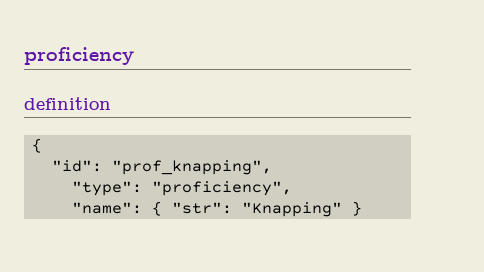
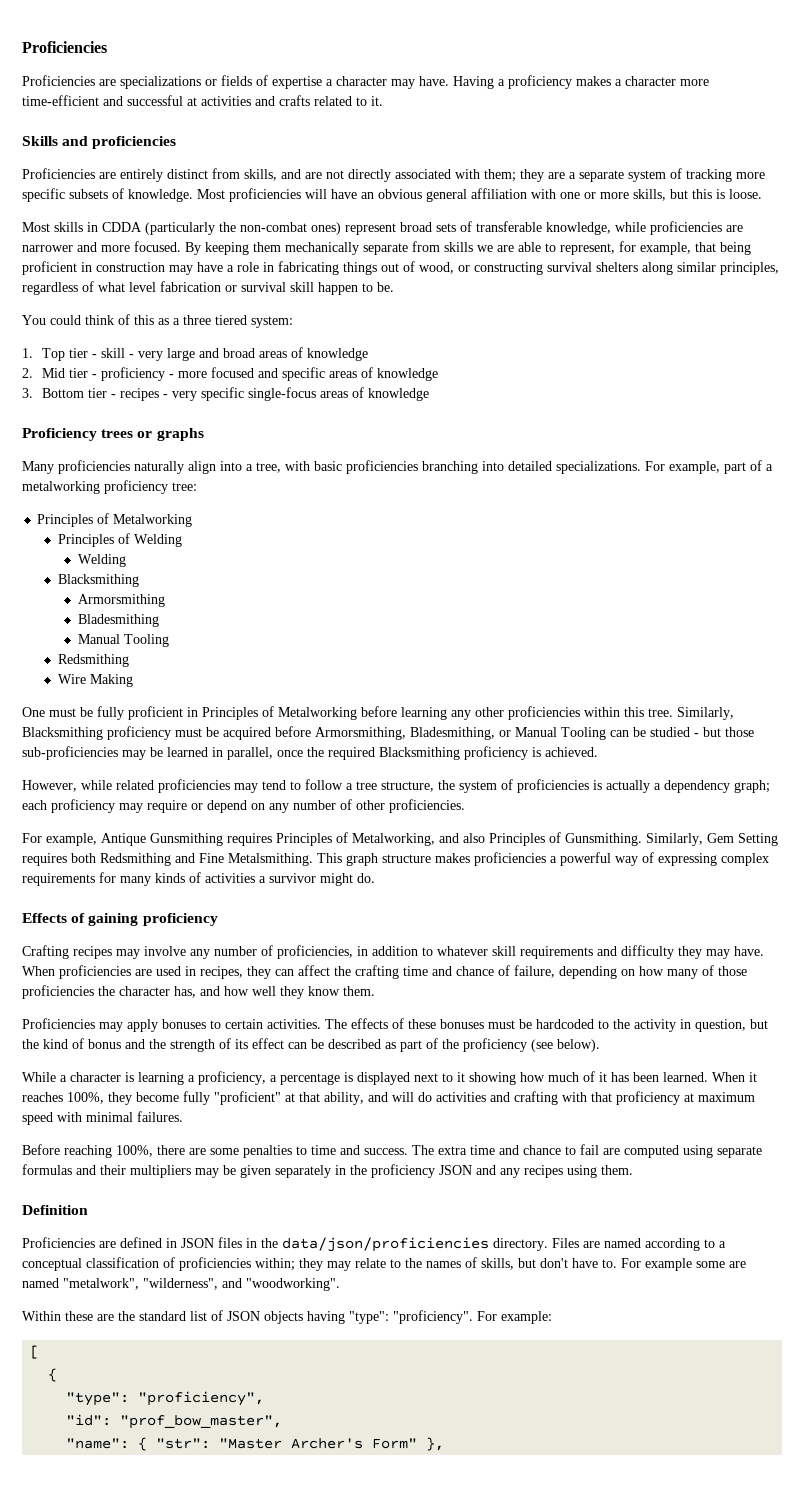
[24,47,134,65] [24,97,111,110] [32,138,43,153] [52,160,273,175] proficiency // definition // { // "id": "prof_knapping", -> [22,41,107,53] [22,75,709,89] [22,95,383,106] [22,136,177,149] [22,168,765,182] [22,188,762,202] [22,221,743,235] [22,241,751,255] [22,261,779,275] [22,281,394,295] [22,314,293,328] [22,347,369,361] [22,367,439,381] [22,387,430,401] [22,428,204,441] [22,460,773,474] [22,480,197,494] [37,513,193,527] [57,533,182,547] [77,554,126,567] [57,574,139,587] [77,594,165,607] [77,614,159,627] [77,634,169,647] [57,654,129,667] [57,674,133,687] [22,706,734,720] [22,726,754,740] [22,746,598,760] [22,779,770,793] [22,799,465,813] [22,832,778,846] [22,852,769,866] [22,872,375,886] [22,913,218,926] [22,945,764,959] [22,965,747,979] [22,985,375,999] [22,1018,768,1032] [22,1038,600,1052] [22,1071,757,1085] [22,1091,755,1105] [22,1111,183,1125] [22,1144,762,1158] [22,1164,633,1178] [22,1205,88,1215] [22,1237,726,1252] [22,1257,746,1271] [22,1278,340,1291] [22,1310,552,1324] [30,1345,40,1359] [48,1368,58,1382] Proficiencies // Proficiencies are specializations or fields of expertise a character may have. Having a proficiency makes a character more time-efficient and successful at activities and crafts related to it. // Skills and proficiencies // Proficiencies are entirely distinct from skills, and are not directly associated with them; they are a separate system of tracking more specific subsets of knowledge. Most proficiencies will have an obvious general affiliation with one or more skills, but this is loose. // Most skills in CDDA (particularly the non-combat ones) represent broad sets of transferable knowledge, while proficiencies are narrower and more focused. By keeping them mechanically separate from skills we are able to represent, for example, that being proficient in construction may have a role in fabricating things out of wood, or constructing survival shelters along similar principles, regardless of what level fabrication or survival skill happen to be. // You could think of this as a three tiered system: // 1. Top tier - skill - very large and broad areas of knowledge // 2. Mid tier - proficiency - more focused and specific areas of knowledge // 3. Bottom tier - recipes - very specific single-focus areas of knowledge // Proficiency trees or graphs // Many proficiencies naturally align into a tree, with basic proficiencies branching into detailed specializations. For example, part of a metalworking proficiency tree: // Principles of Metalworking // Principles of Welding // Welding // Blacksmithing // Armorsmithing // Bladesmithing // Manual Tooling // Redsmithing // Wire Making // One must be fully proficient in Principles of Metalworking before learning any other proficiencies within this tree. Similarly, Blacksmithing proficiency must be acquired before Armorsmithing, Bladesmithing, or Manual Tooling can be studied - but those sub-proficiencies may be learned in parallel, once the required Blacksmithing proficiency is achieved. // However, while related proficiencies may tend to follow a tree structure, the system of proficiencies is actually a dependency graph; each proficiency may require or depend on any number of other proficiencies. // For example, Antique Gunsmithing requires Principles of Metalworking, and also Principles of Gunsmithing. Similarly, Gem Setting requires both Redsmithing and Fine Metalsmithing. This graph structure makes proficiencies a powerful way of expressing complex requirements for many kinds of activities a survivor might do. // Effects of gaining proficiency // Crafting recipes may involve any number of proficiencies, in addition to whatever skill requirements and difficulty they may have. When proficiencies are used in recipes, they can affect the crafting time and chance of failure, depending on how many of those proficiencies the character has, and how well they know them. // Proficiencies may apply bonuses to certain activities. The effects of these bonuses must be hardcoded to the activity in question, but the kind of bonus and the strength of its effect can be described as part of the proficiency (see below). // While a character is learning a proficiency, a percentage is displayed next to it showing how much of it has been learned. When it reaches 100%, they become fully "proficient" at that ability, and will do activities and crafting with that proficiency at maximum speed with minimal failures. // Before reaching 100%, there are some penalties to time and success. The extra time and chance to fail are computed using separate formulas and their multipliers may be given separately in the proficiency JSON and any recipes using them. // Definition // Proficiencies are defined in JSON files in the data/json/proficiencies directory. Files are named according to a conceptual classification of proficiencies within; they may relate to the names of skills, but don't have to. For example some are named "metalwork", "wilderness", and "woodworking". // Within these are the standard list of JSON objects having "type": "proficiency". For example: // [ // {
(293, 188) none -> [66,1414,283,1429] // "id": "prof_bow_master",
[242,201,363,217] "Knapping" } -> [219,1437,445,1451] "Master Archer's Form" },

